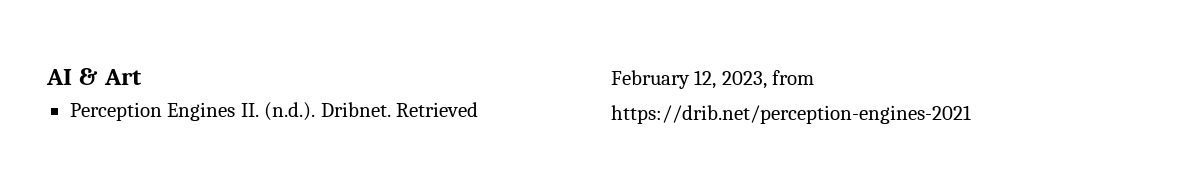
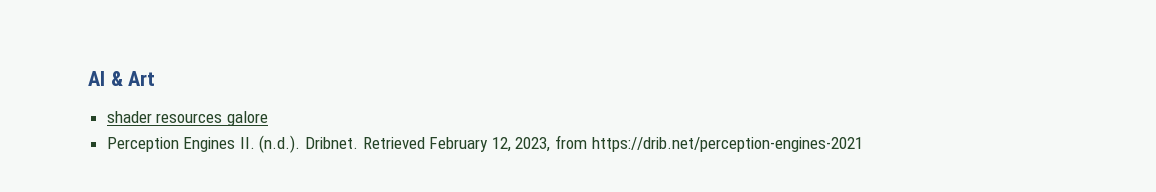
(142, 77) none -> [106,111,268,126] // shader resources galore

